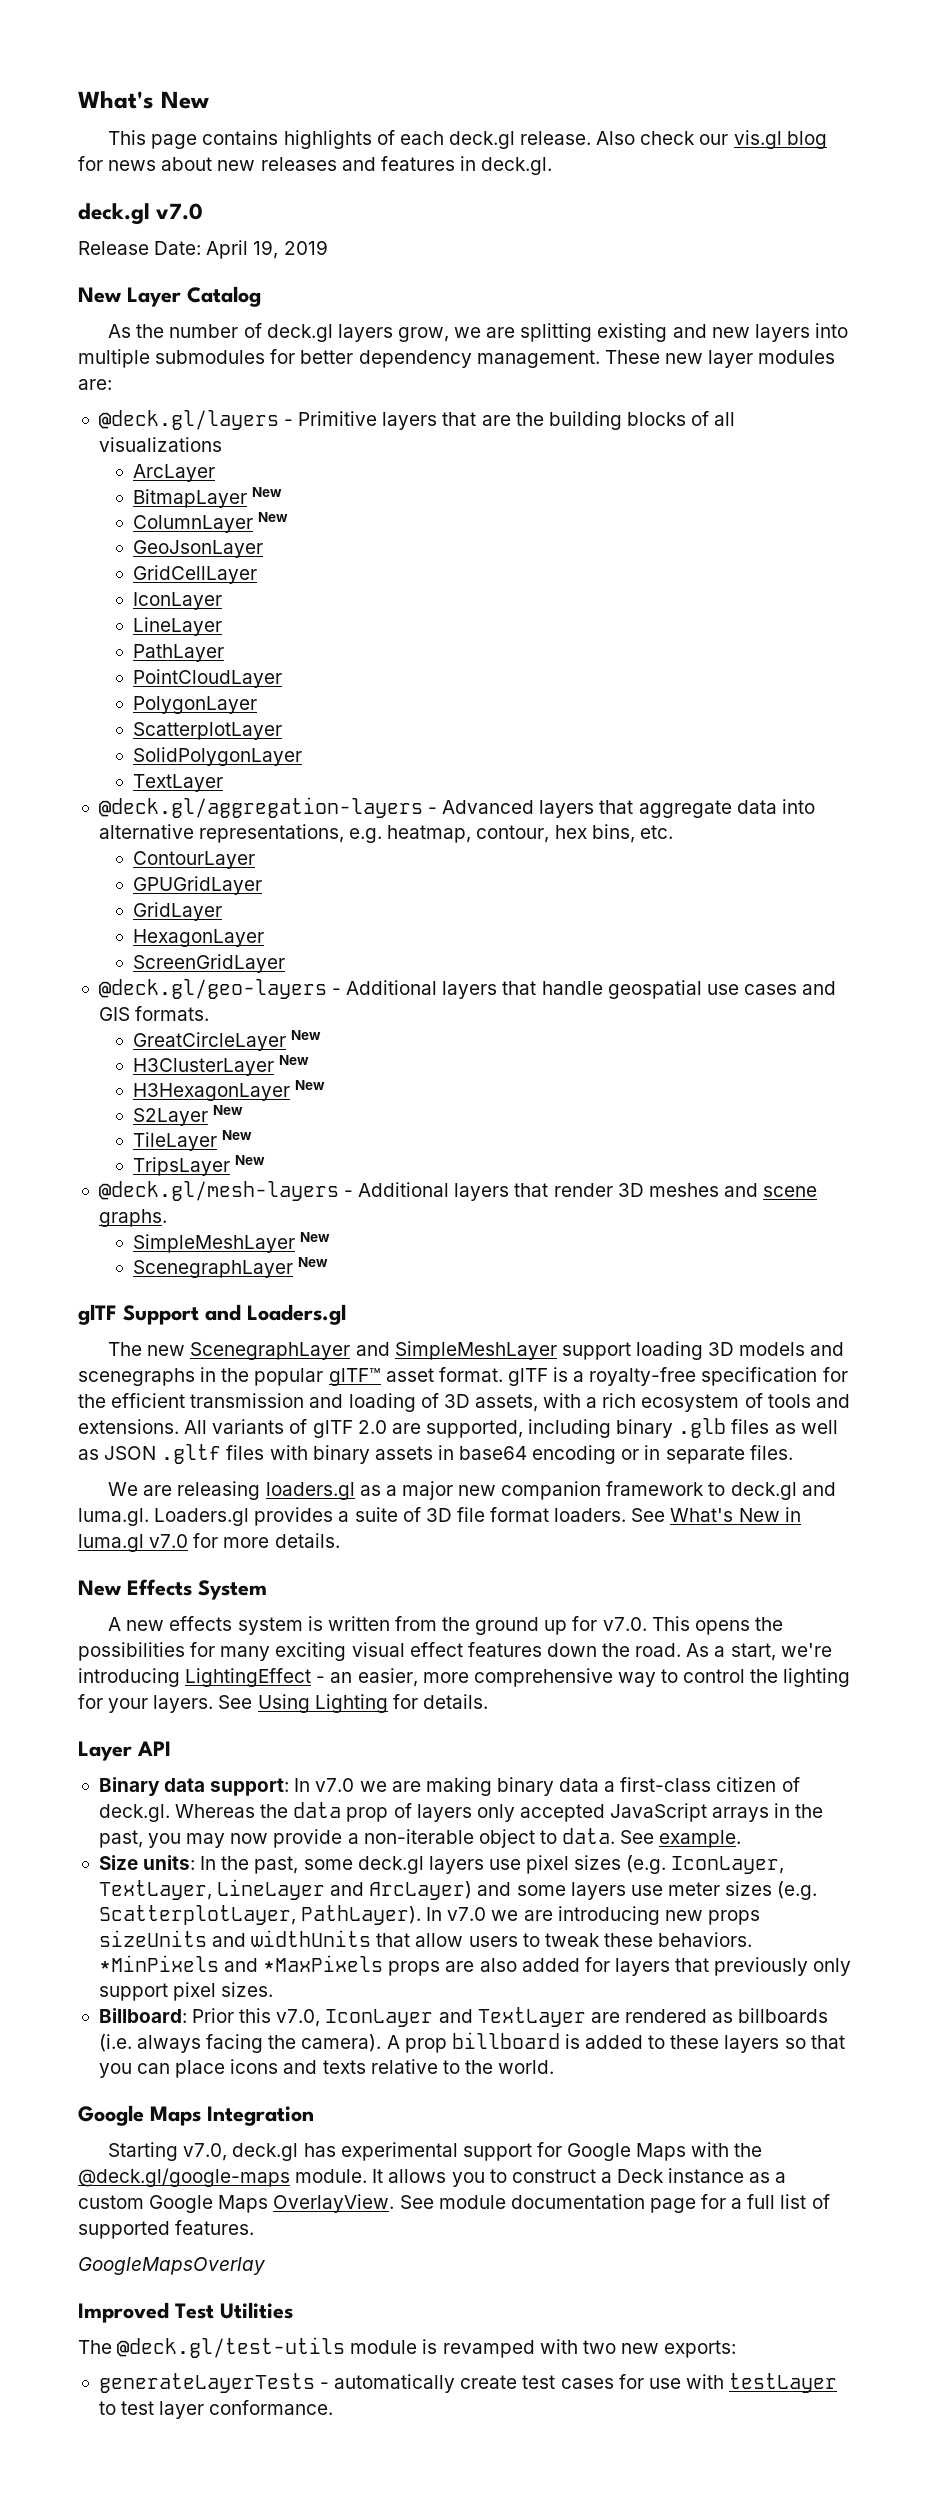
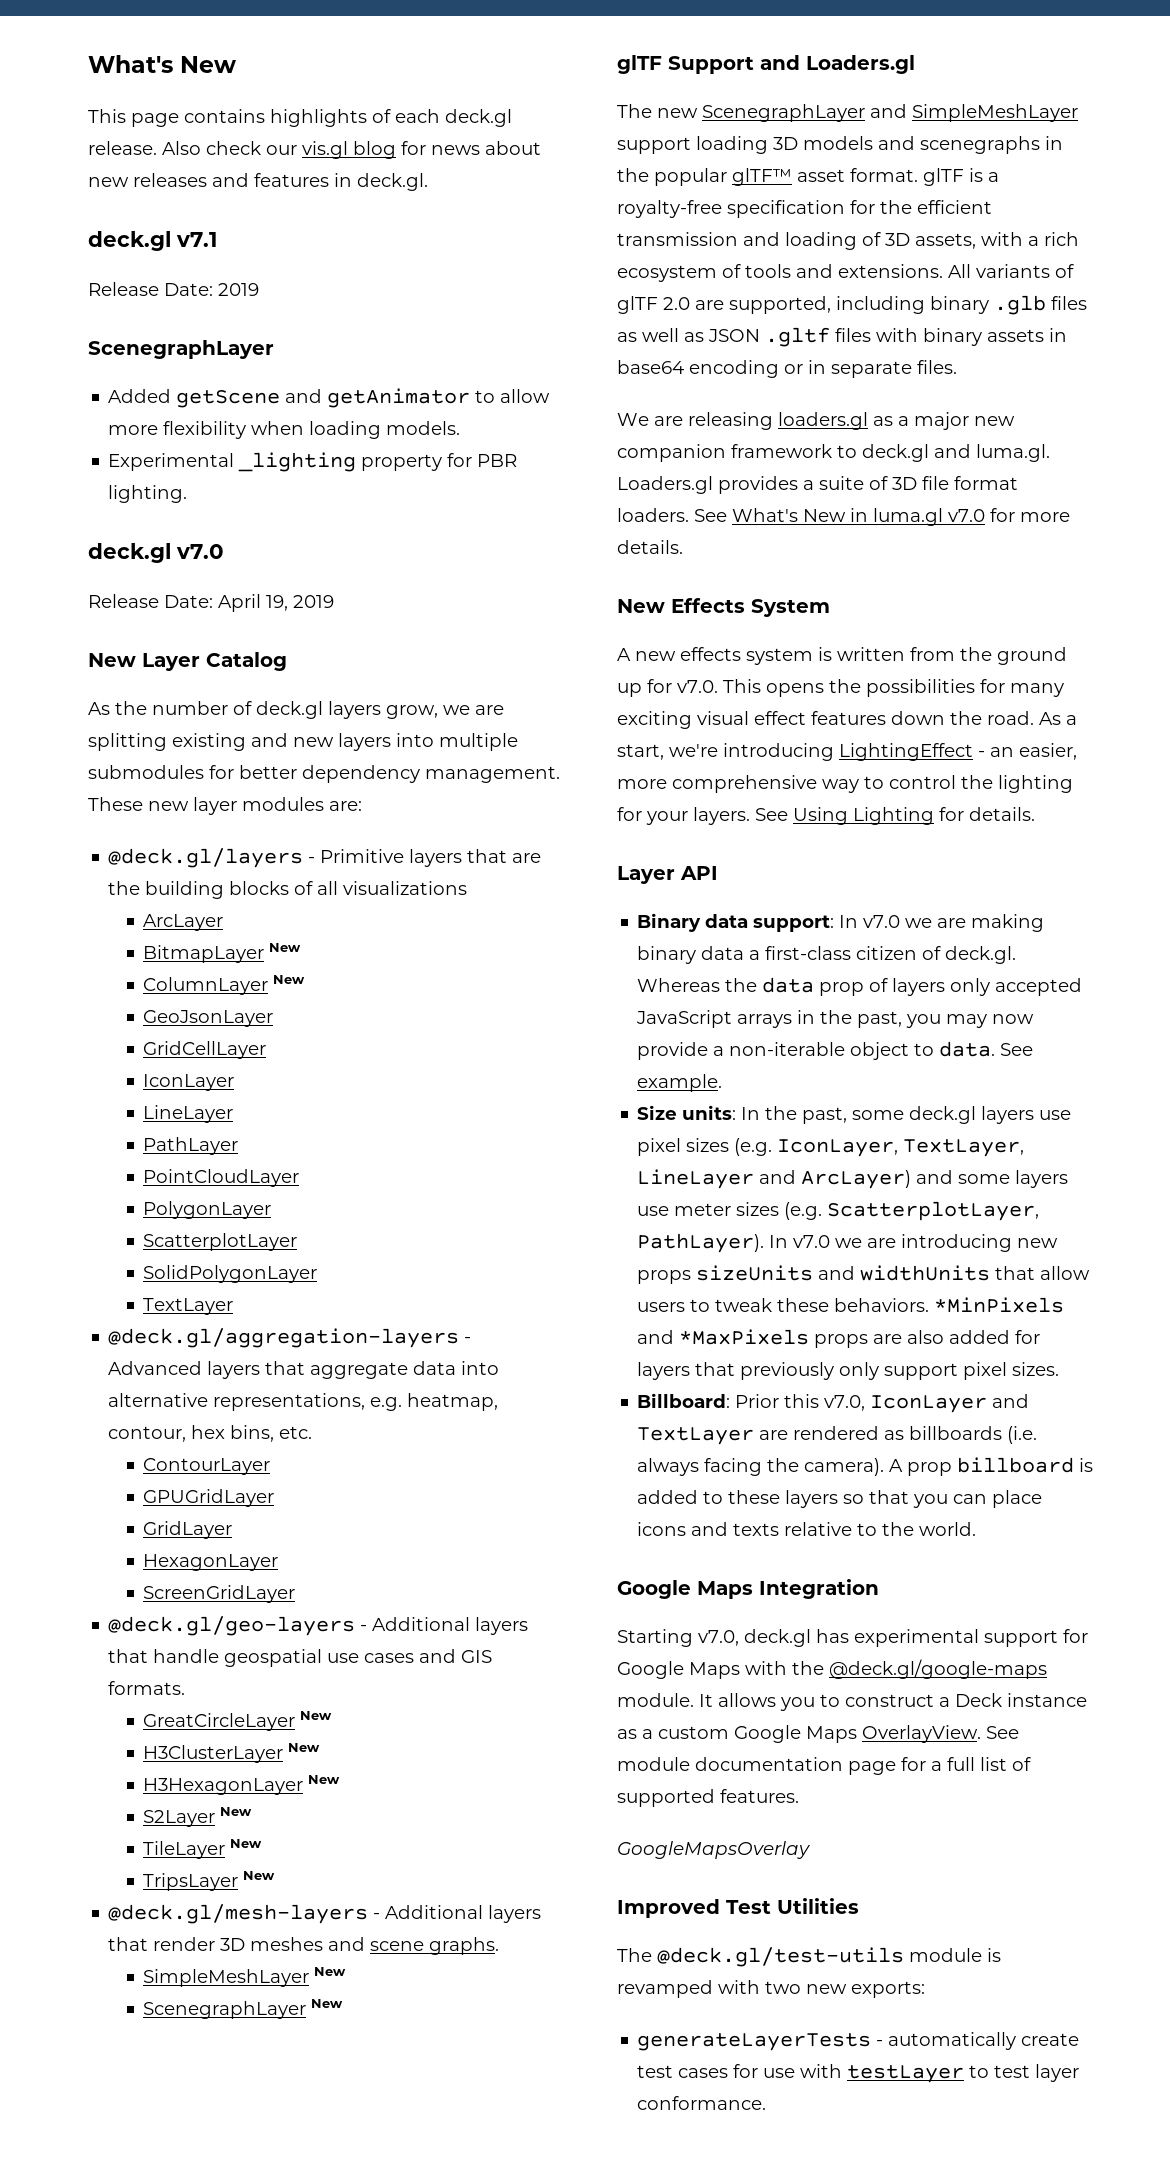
(553, 166) none -> [88,231,217,251] [88,282,259,296] [88,340,274,359] [108,388,551,408] [108,421,461,439] [108,452,518,472] [108,485,188,503] // deck.gl v7.1 // Release Date: 2019 // ScenegraphLayer // Added getScene and getAnimator to allow more flexibility when loading models. // Experimental _lighting property for PBR lighting.

